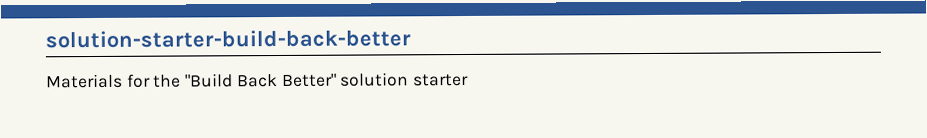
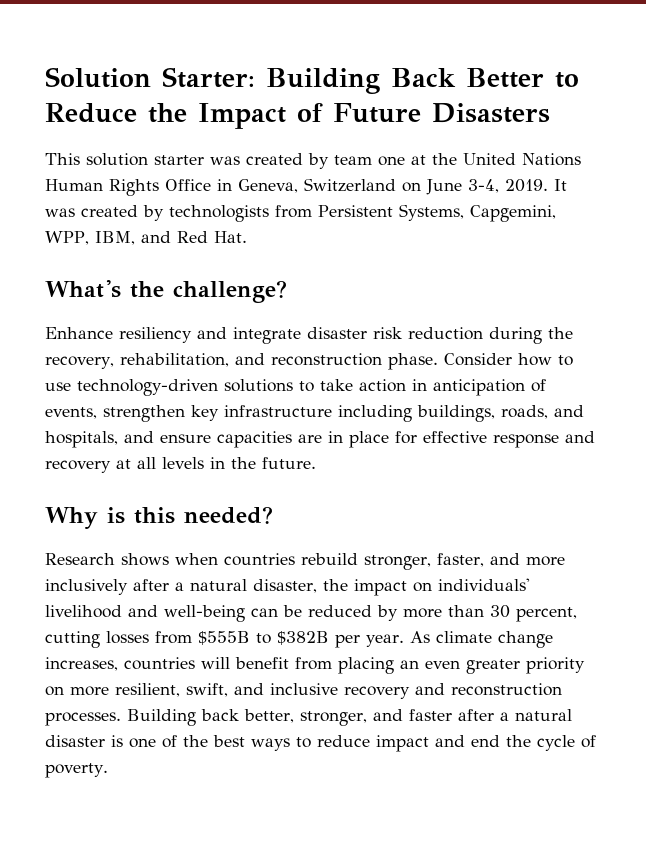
[45,29,411,49] [46,72,470,89] solution-starter-build-back-better // Materials for the "Build Back Better" solution starter -> [45,67,579,94] [45,103,550,129] [45,153,581,169] [45,178,567,196] [45,204,556,222] [45,231,247,245] [45,280,287,303] [45,327,573,344] [45,353,573,370] [45,379,546,396] [45,405,584,422] [45,431,595,448] [45,457,316,473] [45,506,273,529] [45,553,565,570] [45,578,530,596] [45,605,577,622] [45,631,553,648] [45,657,585,674] [45,683,562,699] [45,709,572,726] [45,735,596,752] [45,763,108,778] Solution Starter: Building Back Better to Reduce the Impact of Future Disasters // This solution starter was created by team one at the United Nations Human Rights Office in Geneva, Switzerland on June 3-4, 2019. It was created by technologists from Persistent Systems, Capgemini, WPP, IBM, and Red Hat. // What's the challenge? // Enhance resiliency and integrate disaster risk reduction during the recovery, rehabilitation, and reconstruction phase. Consider how to use technology-driven solutions to take action in anticipation of events, strengthen key infrastructure including buildings, roads, and hospitals, and ensure capacities are in place for effective response and recovery at all levels in the future. // Why is this needed? // Research shows when countries rebuild stronger, faster, and more inclusively after a natural disaster, the impact on individuals' livelihood and well-being can be reduced by more than 30 percent, cutting losses from $555B to $382B per year. As climate change increases, countries will benefit from placing an even greater priority on more resilient, swift, and inclusive recovery and reconstruction processes. Building back better, stronger, and faster after a natural disaster is one of the best ways to reduce impact and end the cycle of poverty.

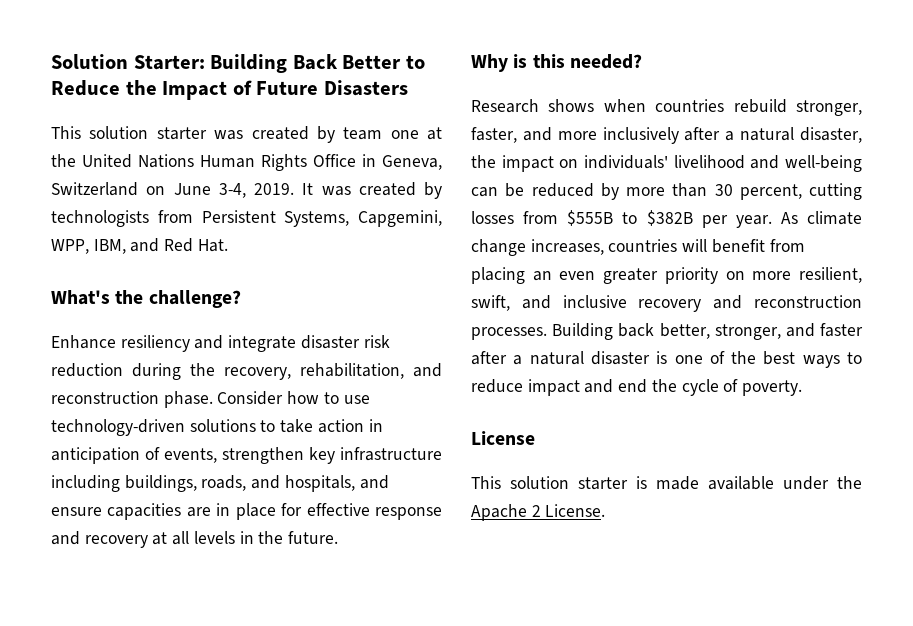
(108, 770) none -> [471,431,535,445] [471,476,862,490] [471,504,606,521] // License // This solution starter is made available under the Apache 2 License.

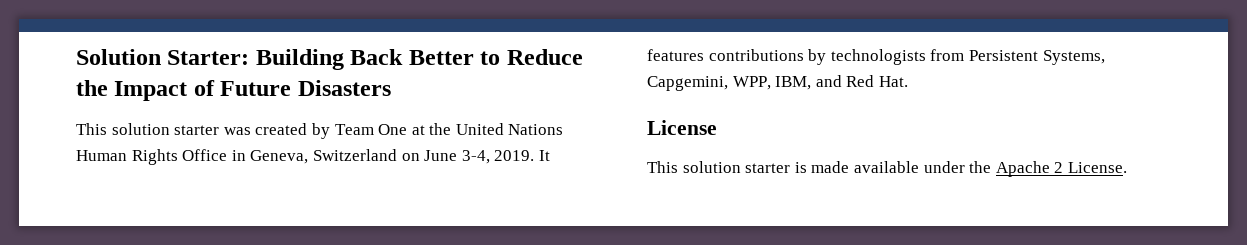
[343,127,419,140] team one -> [334,124,408,135] Team One
[321,182,416,196] was created -> [647,49,804,61] features contributions
[51,290,241,308] [51,335,390,352] [51,363,442,380] [51,391,370,408] [51,419,383,436] [51,447,442,464] [51,475,389,492] [51,503,443,520] [51,531,339,548] [471,54,642,72] [471,99,862,116] [471,127,862,144] [471,155,862,172] [471,183,862,200] [471,210,862,228] [471,239,805,256] [471,267,862,284] [471,295,862,312] [471,323,863,340] [471,351,862,368] [471,379,803,396] // What's the challenge? // Enhance resiliency and integrate disaster risk reduction during the recovery, rehabilitation, and reconstruction phase. Consider how to use technology-driven solutions to take action in anticipation of events, strengthen key infrastructure including buildings, roads, and hospitals, and ensure capacities are in place for effective response and recovery at all levels in the future. // Why is this needed? // Research shows when countries rebuild stronger, faster, and more inclusively after a natural disaster, the impact on individuals' livelihood and well-being can be reduced by more than 30 percent, cutting losses from $555B to $382B per year. As climate change increases, countries will benefit from placing an even greater priority on more resilient, swift, and inclusive recovery and reconstruction processes. Building back better, stronger, and faster after a natural disaster is one of the best ways to reduce impact and end the cycle of poverty. -> (908, 81) none

